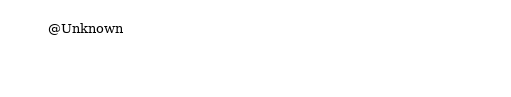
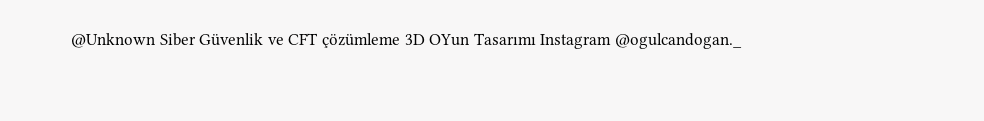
(124, 29) none -> [159,33,742,49] Siber Güvenlik ve CFT çözümleme 3D OYun Tasarımı Instagram @ogulcandogan._

